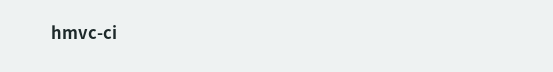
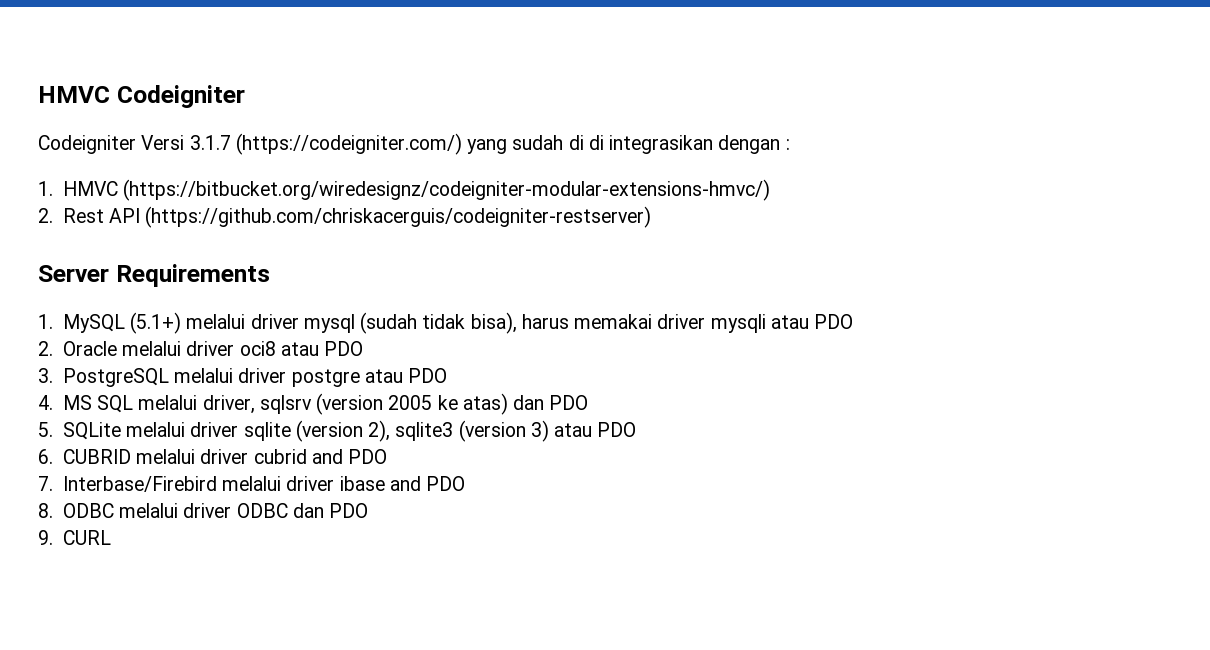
[51,25,117,39] hmvc-ci -> [38,85,245,108] [38,133,790,155] [38,179,771,201] [38,206,652,228] [38,264,270,287] [38,312,854,334] [38,341,364,356] [38,368,448,387] [38,393,589,415] [38,420,637,442] [38,449,388,464] [38,476,466,492] [38,503,369,518] [38,530,111,545] HMVC Codeigniter // Codeigniter Versi 3.1.7 (https://codeigniter.com/) yang sudah di di integrasikan dengan : // 1. HMVC (https://bitbucket.org/wiredesignz/codeigniter-modular-extensions-hmvc/) // 2. Rest API (https://github.com/chriskacerguis/codeigniter-restserver) // Server Requirements // 1. MySQL (5.1+) melalui driver mysql (sudah tidak bisa), harus memakai driver mysqli atau PDO // 2. Oracle melalui driver oci8 atau PDO // 3. PostgreSQL melalui driver postgre atau PDO // 4. MS SQL melalui driver, sqlsrv (version 2005 ke atas) dan PDO // 5. SQLite melalui driver sqlite (version 2), sqlite3 (version 3) atau PDO // 6. CUBRID melalui driver cubrid and PDO // 7. Interbase/Firebird melalui driver ibase and PDO // 8. ODBC melalui driver ODBC dan PDO // 9. CURL

